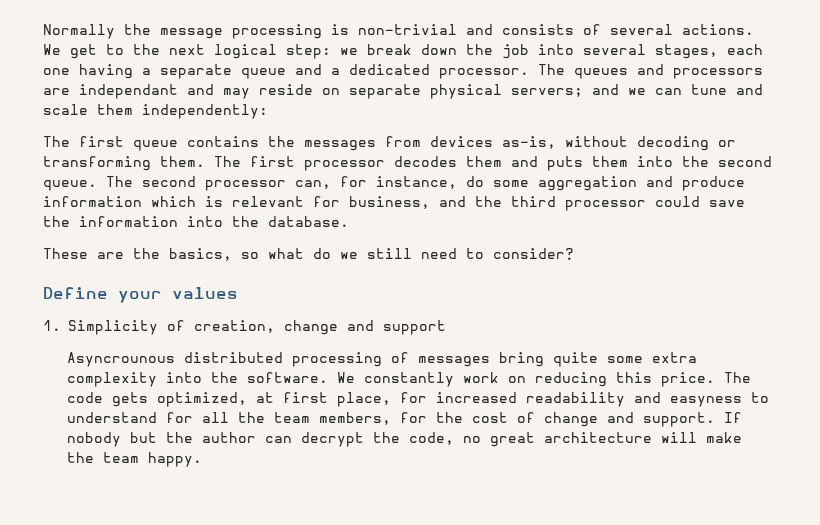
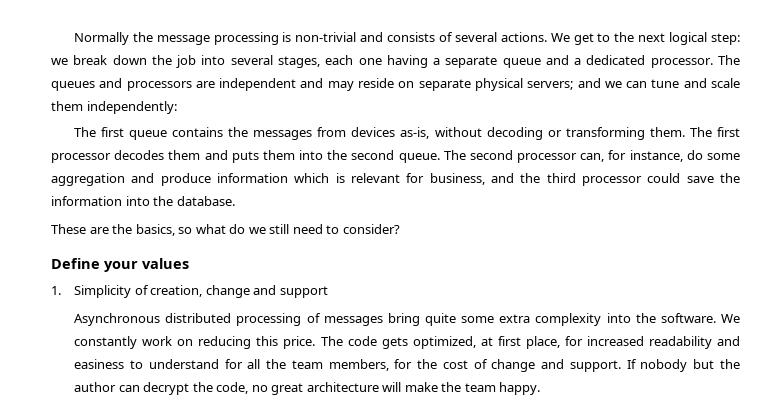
[79,84,178,99] independant -> [219,78,297,91] independent
[67,352,176,367] Asyncrounous -> [74,313,161,326] Asynchronous
[670,396,743,407] easyness -> [74,359,125,369] easiness

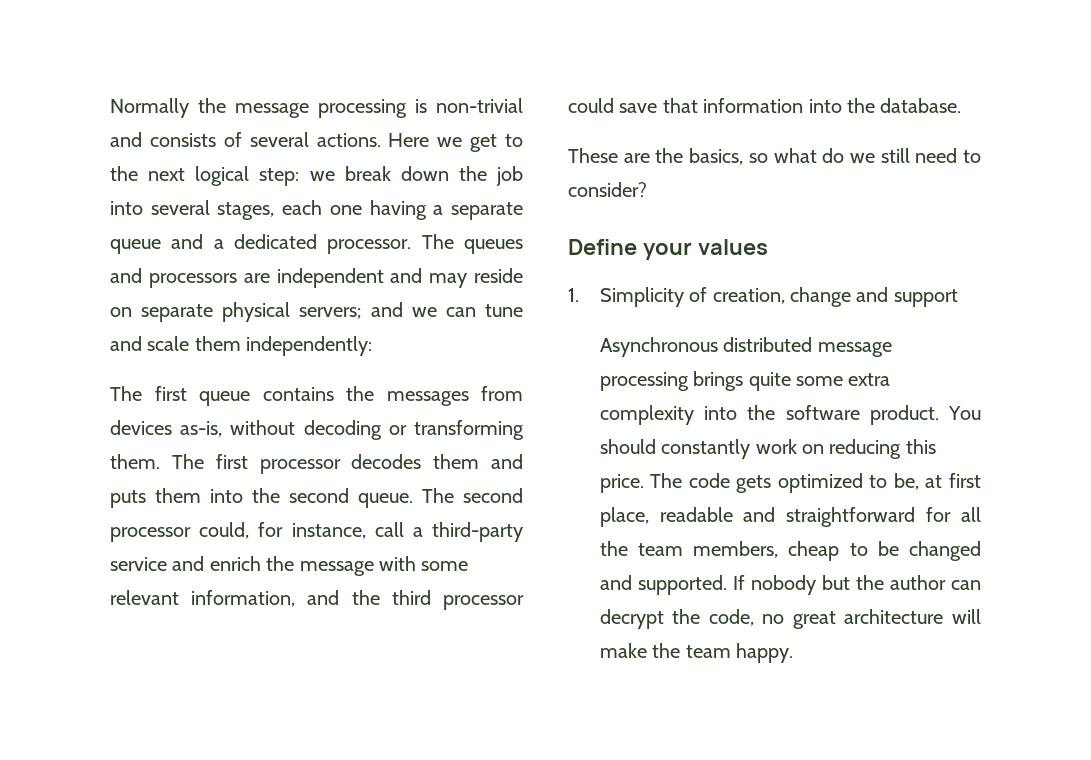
[550,33,570,42] We -> [388,133,463,147] Here we
[580,153,605,162] can, -> [199,522,250,539] could,
[686,150,740,160] [51,173,485,186] do some aggregation and produce information which is relevant for business, -> [374,522,523,542] [110,556,469,576] [110,590,296,607] call a third-party service and enrich the message with some relevant information,
[720,173,740,183] the -> [662,98,698,113] that
[236,313,420,326] processing of messages bring -> [817,342,892,357] [599,371,744,391] message processing brings
[660,313,740,323] software. We -> [785,405,982,425] [599,439,656,454] software product. You should
[412,336,740,349] [74,359,219,369] optimized, at first place, for increased readability and easiness to understand -> [777,473,981,493] [599,507,916,527] optimized to be, at first place, readable and straightforward
[394,359,621,372] for the cost of change and support. -> [788,541,981,561] [599,575,727,595] cheap to be changed and supported.

